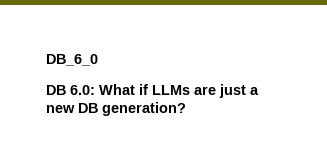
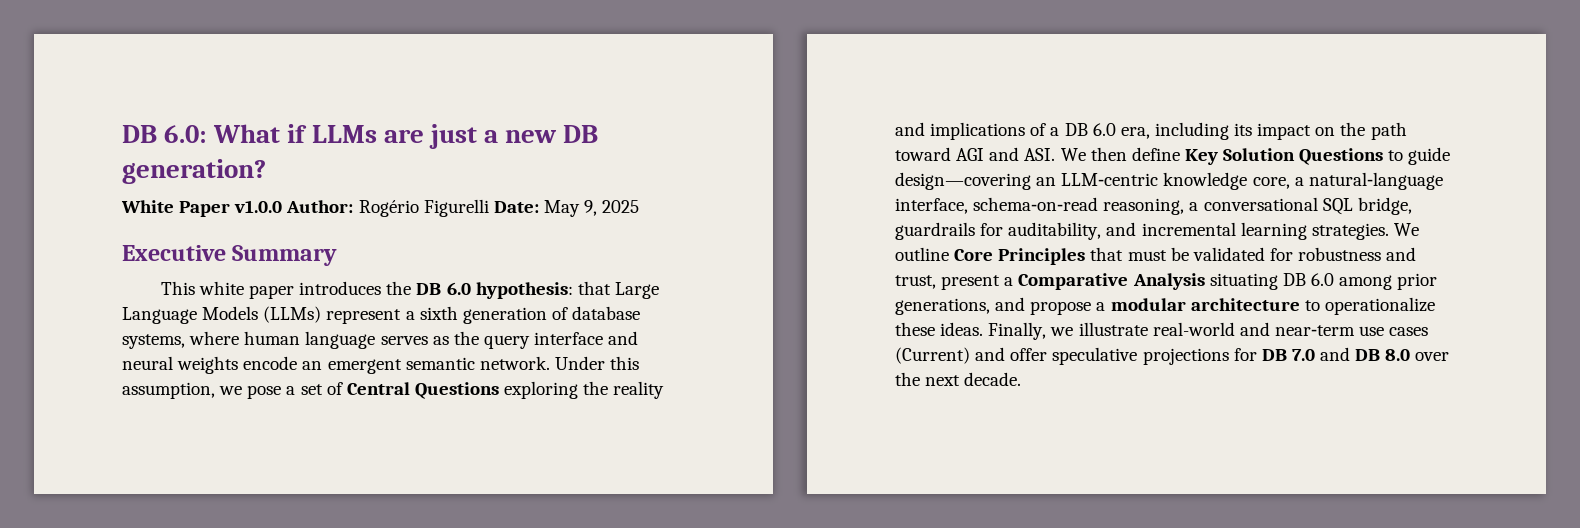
[46,54,98,66] DB_6_0 // -> (122, 134) none
(186, 109) none -> [121,199,640,217] [122,245,338,266] [160,281,660,299] [122,306,641,324] [122,331,639,349] [122,356,640,374] [122,381,665,399] [895,122,1407,140] [895,147,1451,165] [895,172,1443,190] [895,197,1412,215] [895,222,1419,240] [895,247,1417,265] [895,273,1438,290] [895,297,1435,315] [895,322,1429,340] [895,347,1450,365] [895,372,1022,386] // White Paper v1.0.0 Author: Rogério Figurelli Date: May 9, 2025 // Executive Summary // This white paper introduces the DB 6.0 hypothesis: that Large Language Models (LLMs) represent a sixth generation of database systems, where human language serves as the query interface and neural weights encode an emergent semantic network. Under this assumption, we pose a set of Central Questions exploring the reality and implications of a DB 6.0 era, including its impact on the path toward AGI and ASI. We then define Key Solution Questions to guide design—covering an LLM‑centric knowledge core, a natural‑language interface, schema‑on‑read reasoning, a conversational SQL bridge, guardrails for auditability, and incremental learning strategies. We outline Core Principles that must be validated for robustness and trust, present a Comparative Analysis situating DB 6.0 among prior generations, and propose a modular architecture to operationalize these ideas. Finally, we illustrate real-world and near‑term use cases (Current) and offer speculative projections for DB 7.0 and DB 8.0 over the next decade.

